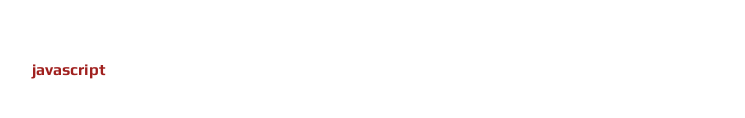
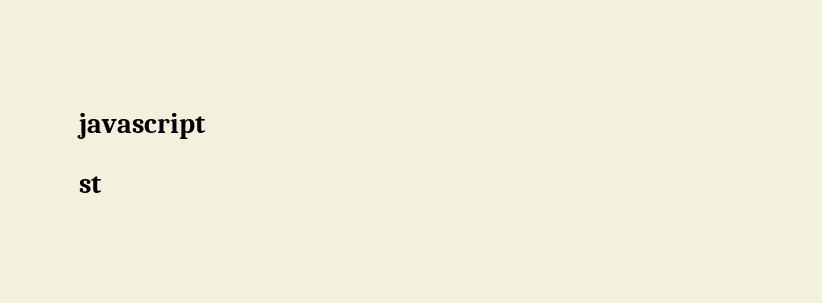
(106, 71) none -> [79,176,102,193] // st

